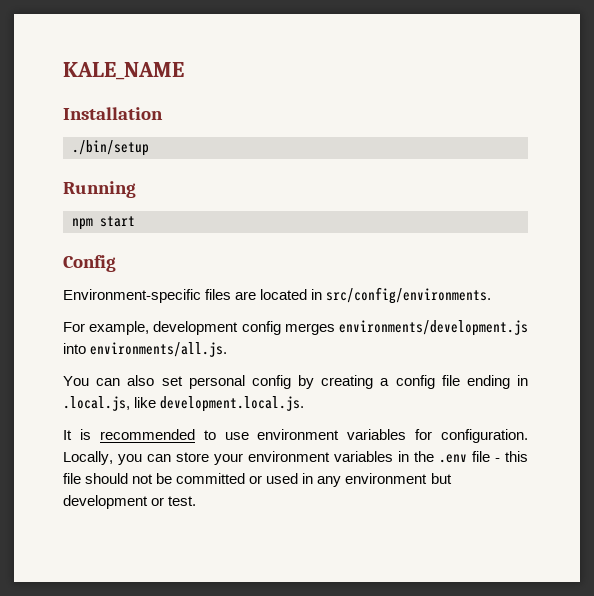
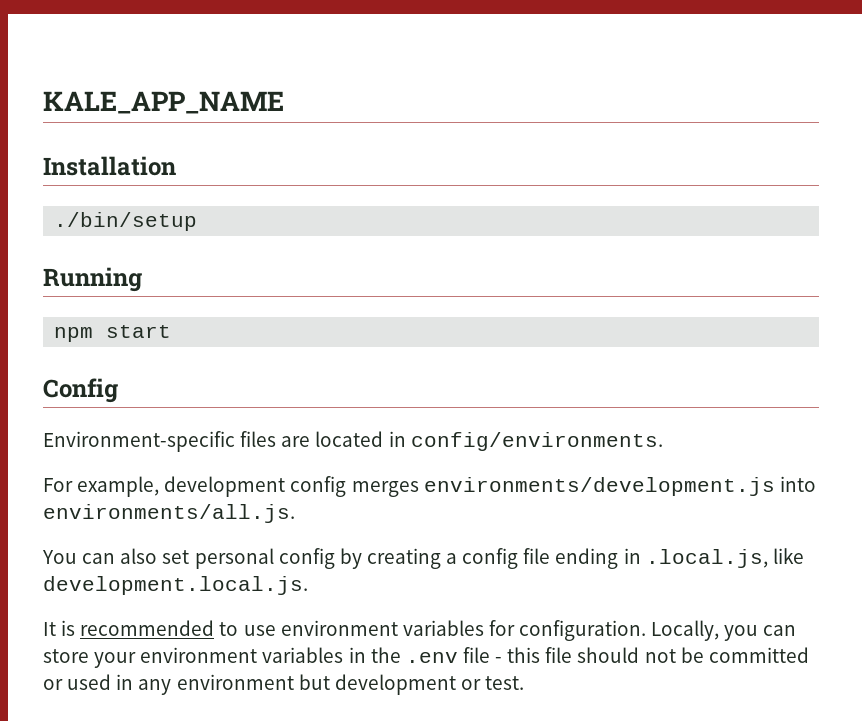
[63,62,184,80] KALE_NAME -> [43,91,284,114] KALE_APP_NAME
[326,287,492,304] src/config/environments. -> [410,432,663,451] config/environments.

